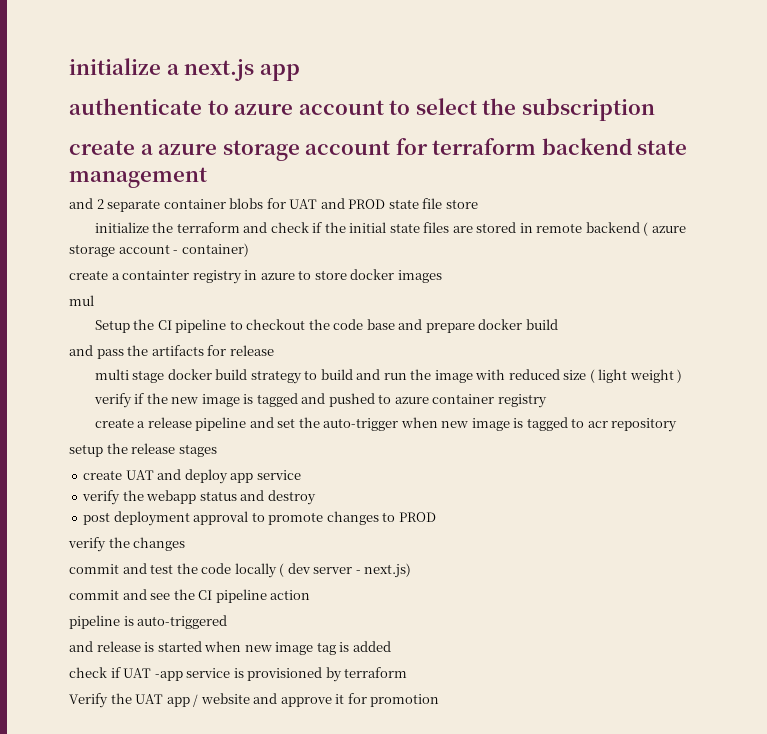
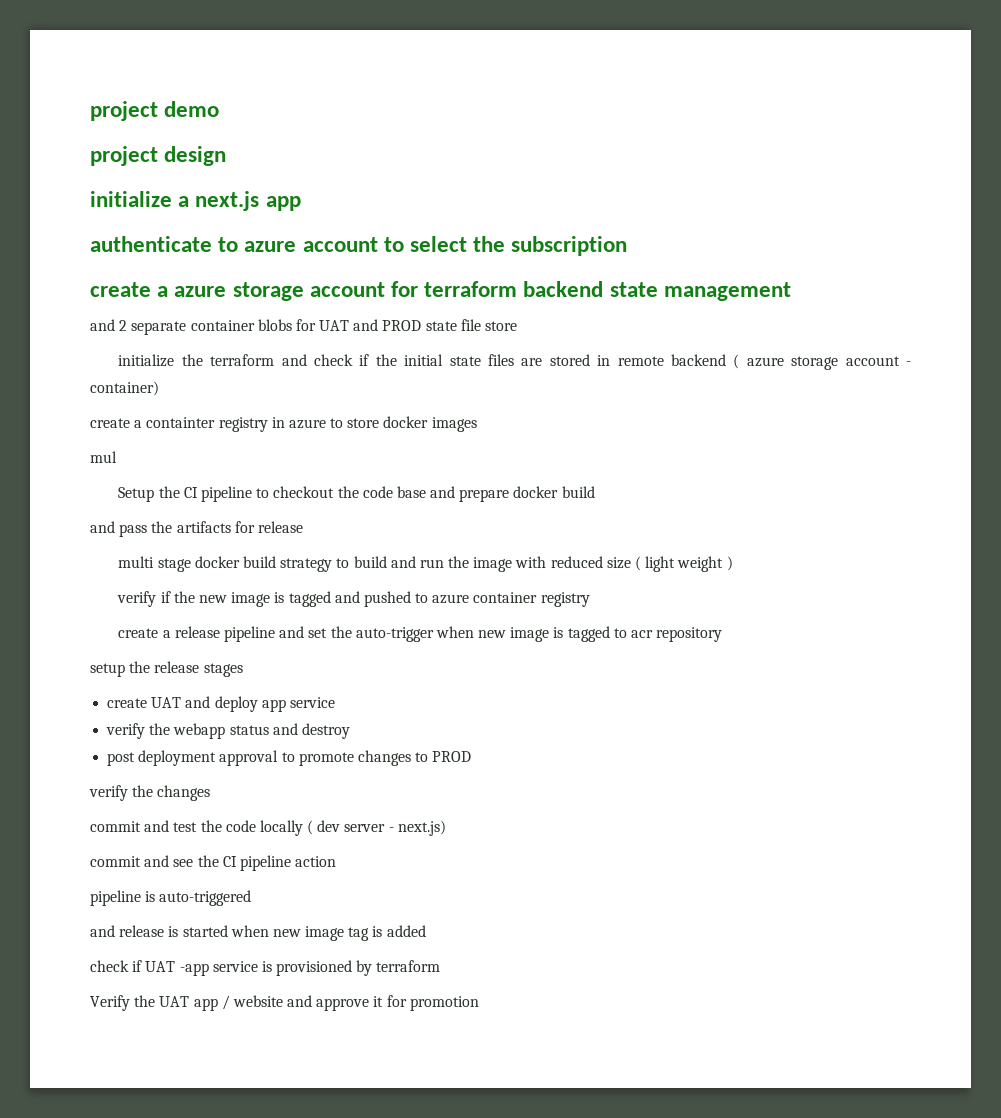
(69, 66) none -> [90,101,220,121] [90,146,227,166] project demo // project design //

